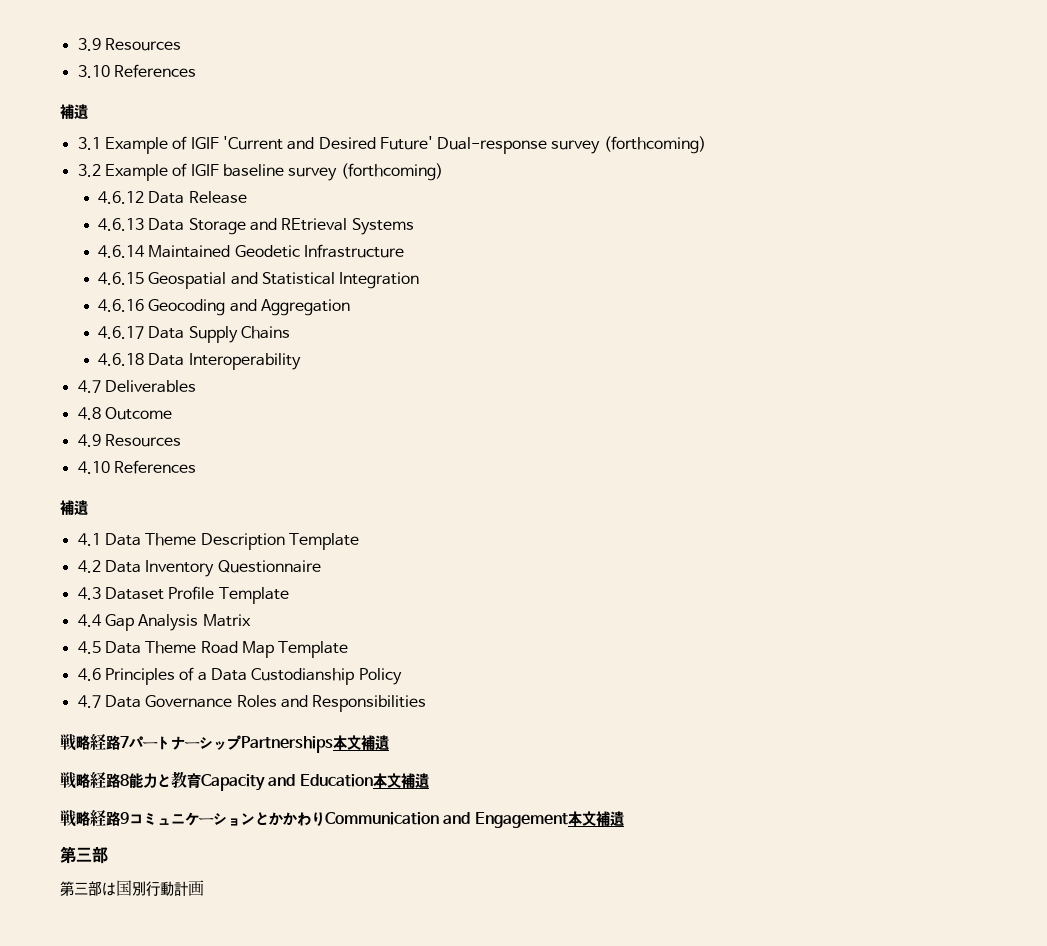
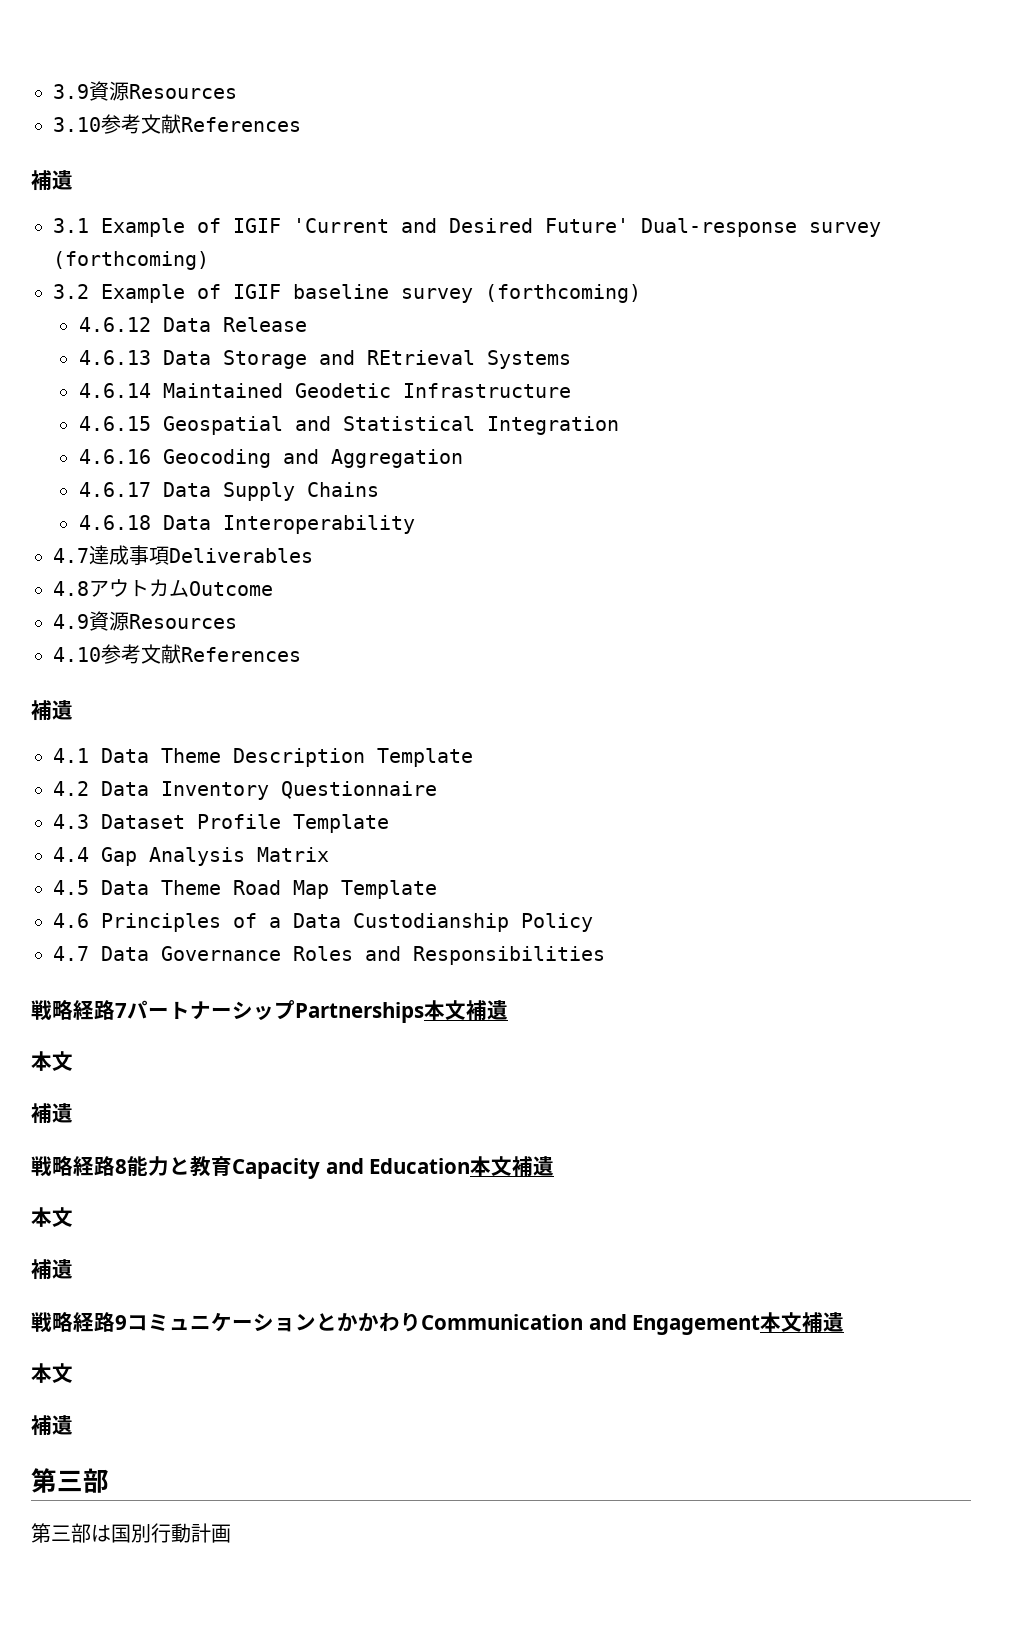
(101, 44) none -> [89,81,129,101] 資源
(110, 71) none -> [101,114,181,134] 参考文献
(101, 386) none -> [89,545,169,565] 達成事項
(101, 413) none -> [89,579,189,597] アウトカム
(101, 440) none -> [89,611,129,631] 資源
(110, 467) none -> [101,644,181,664] 参考文献
(389, 742) none -> [31,1051,73,1071] [31,1103,73,1124] // 本文 // 補遺
(429, 780) none -> [31,1207,73,1227] [31,1259,73,1280] // 本文 // 補遺
(624, 818) none -> [31,1363,73,1383] [31,1415,73,1436] // 本文 // 補遺

